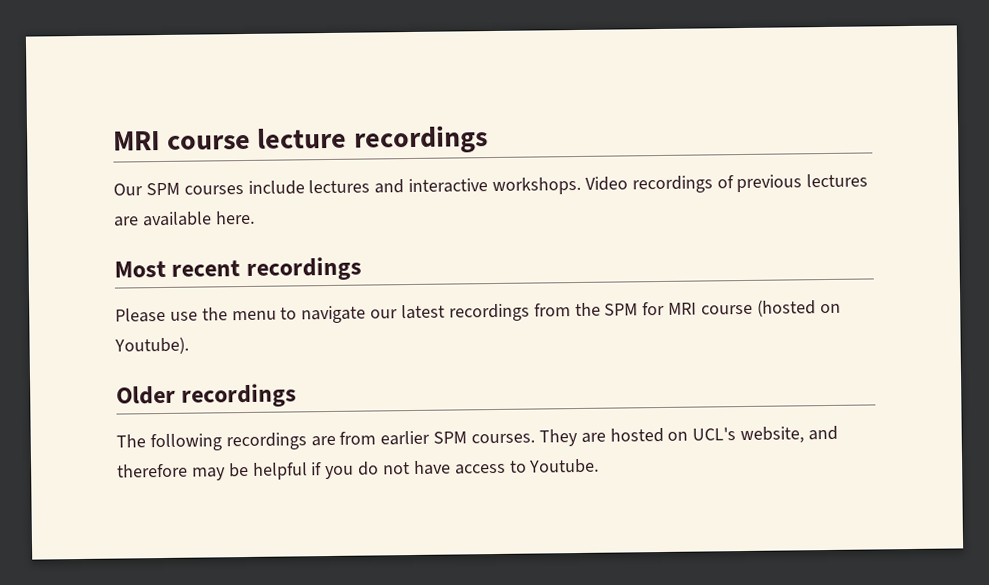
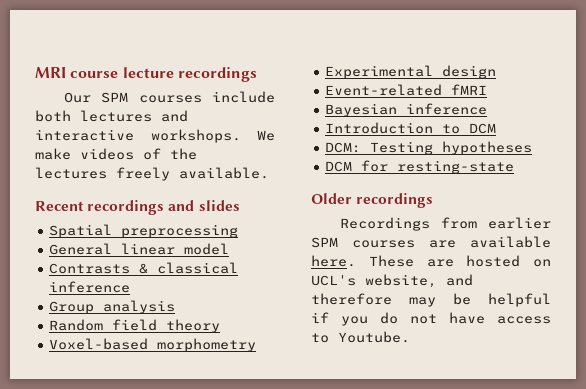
(305, 187) none -> [35,110,71,122] both
[584,173,869,194] [114,210,255,227] [114,256,362,281] [115,299,841,324] [114,336,189,355] [116,383,298,408] [116,429,578,452] Video recordings of previous lectures are available here. // Most recent recordings // Please use the menu to navigate our latest recordings from the SPM for MRI course (hosted on Youtube). // Older recordings // The following recordings are from earlier SPM courses. They -> [257,130,275,141] [35,148,197,160] [35,167,269,181] [35,200,240,215] [49,224,239,238] [49,243,230,255] [49,262,239,274] [49,281,131,293] [49,300,176,314] [49,319,221,333] [49,338,257,352] [325,65,497,79] [325,84,488,96] [325,103,488,117] [325,122,497,134] [325,141,533,155] [325,160,515,174] [311,193,434,208] [340,217,551,231] [311,236,551,248] [311,255,414,267] We make videos of the lectures freely available. // Recent recordings and slides // Spatial preprocessing // General linear model // Contrasts & classical inference // Group analysis // Random field theory // Voxel-based morphometry // Experimental design // Event-related fMRI // Bayesian inference // Introduction to DCM // DCM: Testing hypotheses // DCM for resting-state // Older recordings // Recordings from earlier SPM courses are available here. These

